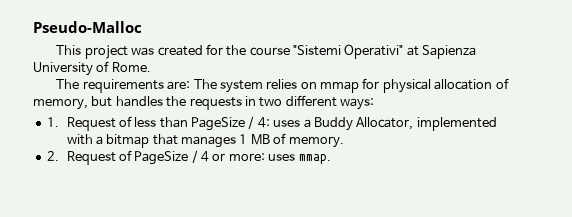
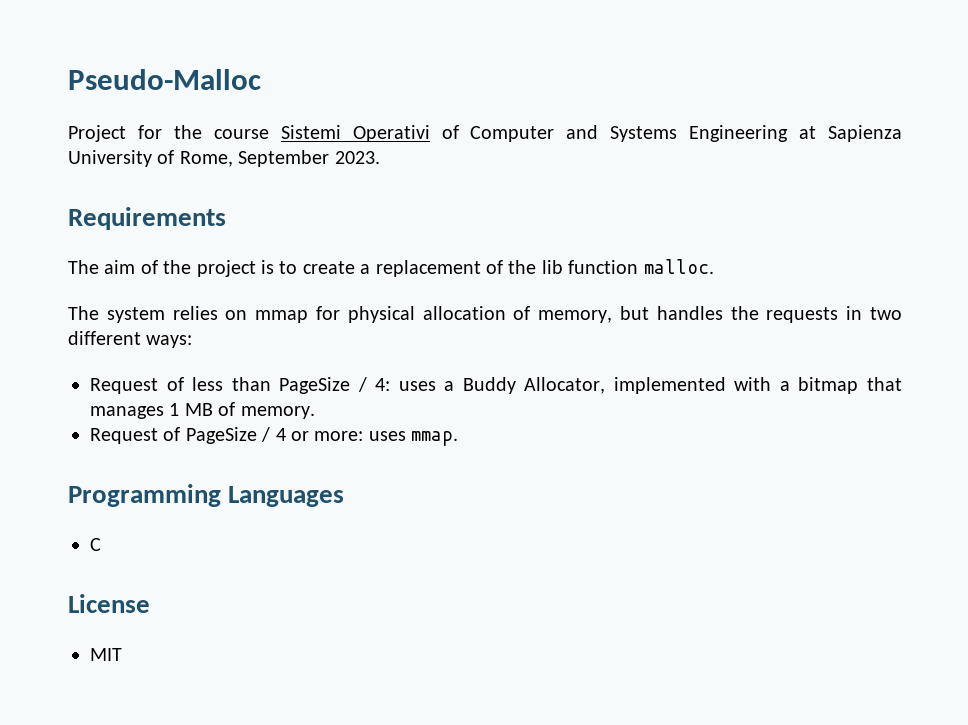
[56,44,477,59] [33,61,151,76] [56,79,191,93] This project was created for the course "Sistemi Operativi" at Sapienza University of Rome. // The requirements are: -> [68,125,902,142] [68,150,380,167] [68,207,226,230] [68,259,714,277] Project for the course Sistemi Operativi of Computer and Systems Engineering at Sapienza University of Rome, September 2023. // Requirements // The aim of the project is to create a replacement of the lib function malloc. //
[46,117,59,127] 1. -> (193, 341) none
[46,151,59,161] 2. -> (315, 412) none
(331, 159) none -> [68,484,345,507] [90,538,101,551] [68,594,150,613] [90,648,122,661] // Programming Languages // C // License // MIT

